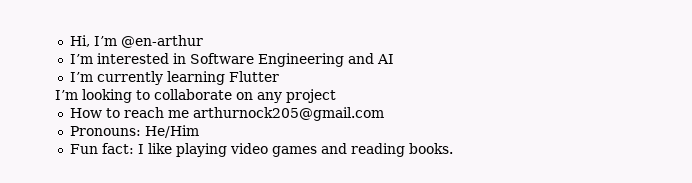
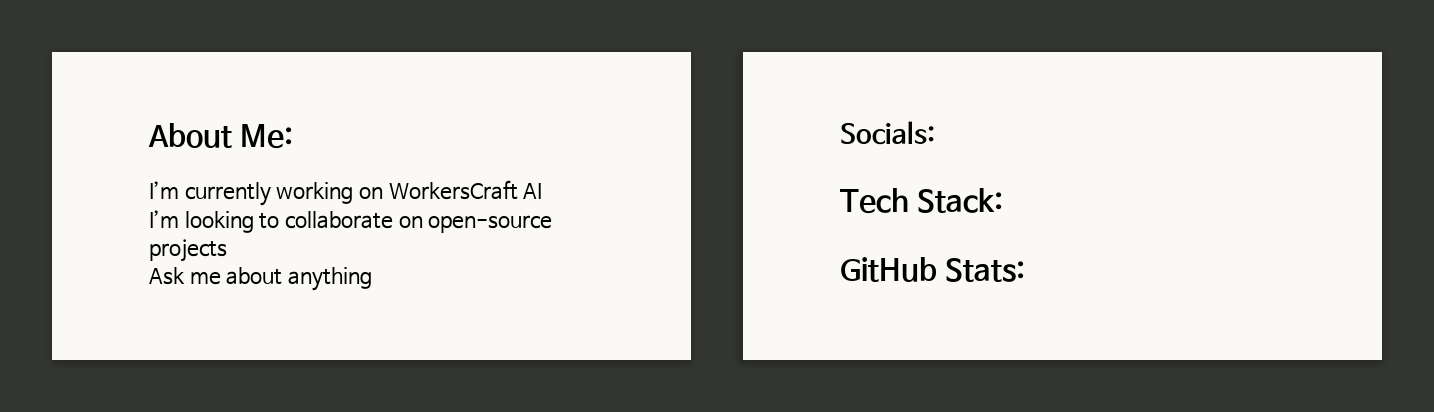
[69,35,203,48] [69,53,394,67] [69,71,279,85] Hi, I’m @en-arthur // I’m interested in Software Engineering and AI // I’m currently learning Flutter -> [148,123,293,149] [149,180,543,206] About Me: // I’m currently working on WorkersCraft AI
[257,89,336,103] [69,107,384,121] [69,125,199,138] [69,143,453,157] any project // How to reach me arthurnock205@gmail.com // Pronouns: He/Him // Fun fact: I like playing video games and reading books. -> [428,215,553,233] [149,239,227,262] [149,267,373,291] [840,121,935,145] [840,188,1003,214] [840,257,1025,282] open-source projects // Ask me about anything // Socials: // Tech Stack: // GitHub Stats:

